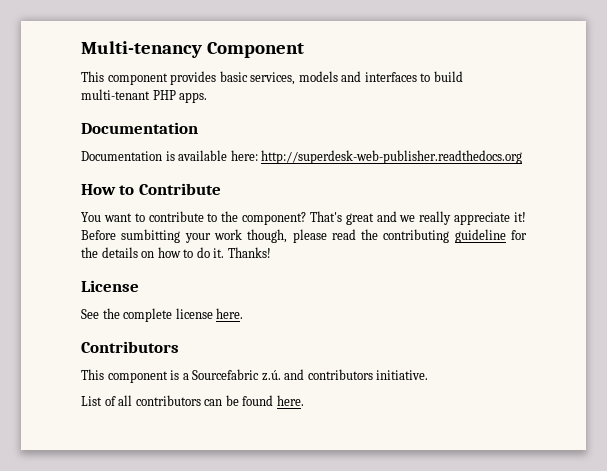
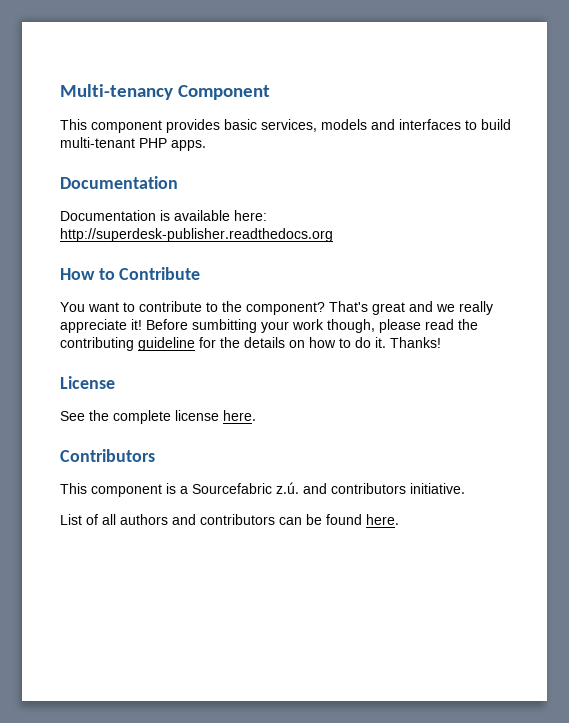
[261,150,523,164] http://superdesk-web-publisher.readthedocs.org -> [60,228,333,242] http://superdesk-publisher.readthedocs.org
(133, 400) none -> [120,514,196,525] authors and

